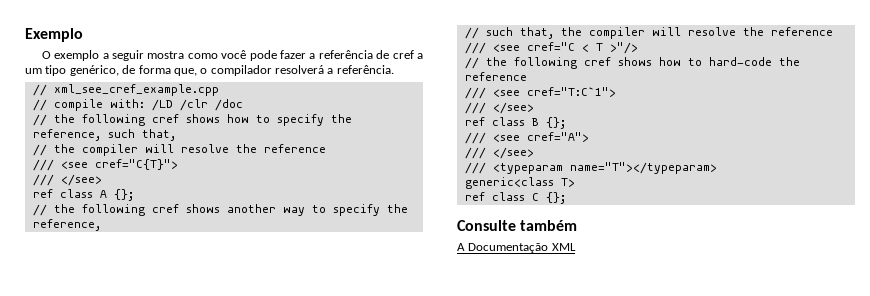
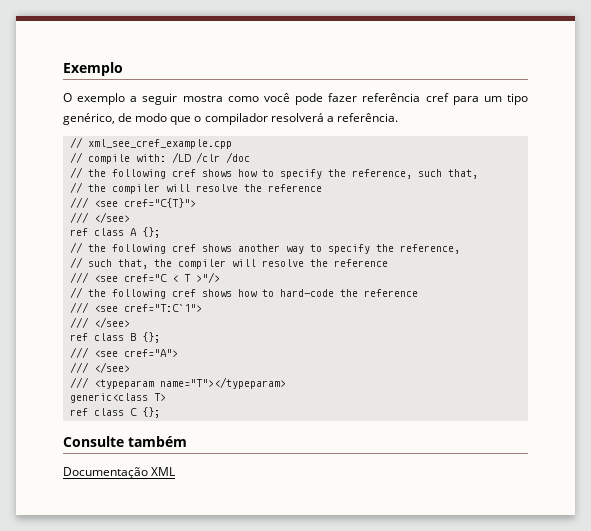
[309,50,424,59] a referência de cref a -> [362,93,479,105] referência cref para
[138,65,197,76] forma que, -> [135,113,192,125] modo que
[457,243,465,251] A -> (187, 441) none

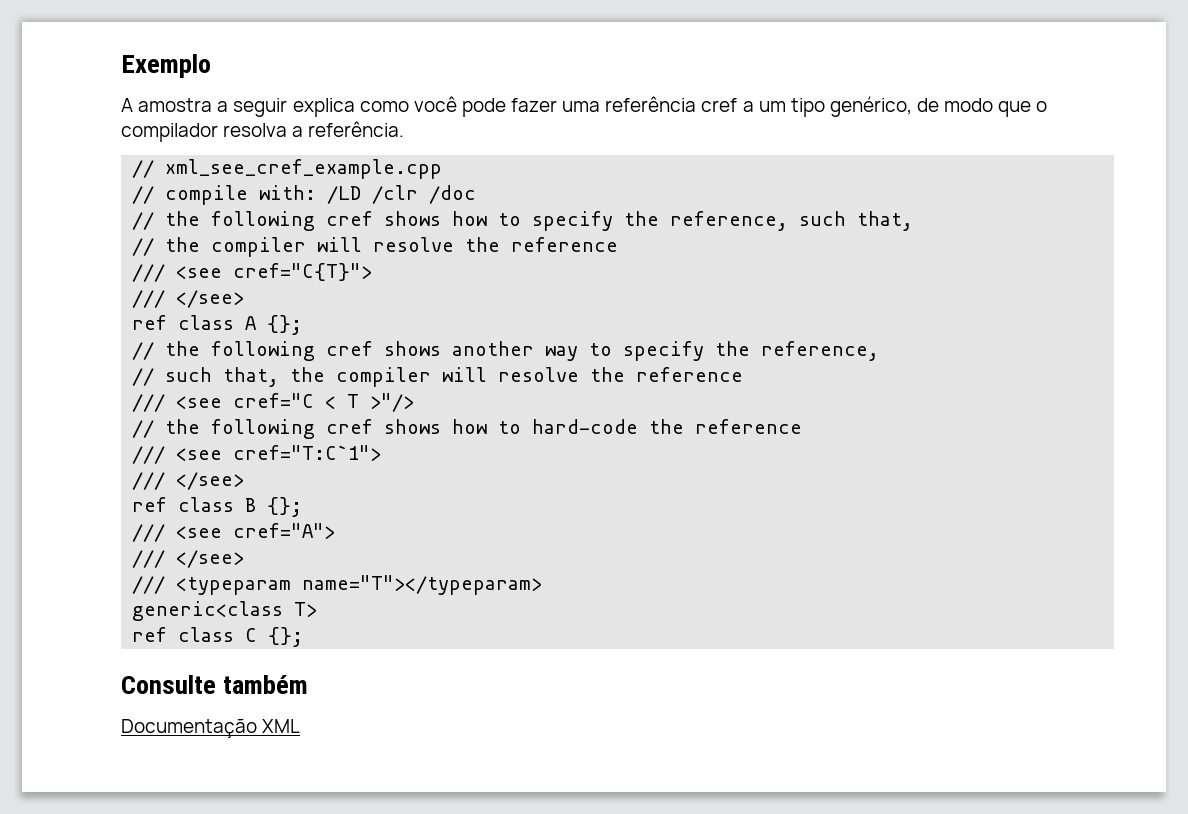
[63,93,126,105] O exemplo -> [121,98,213,112] A amostra
[182,95,223,102] mostra -> [292,98,355,117] explica
(358, 97) none -> [562,101,601,112] uma
[452,96,479,105] para -> [742,101,754,112] a
[270,113,324,122] resolverá -> [223,123,288,137] resolva

